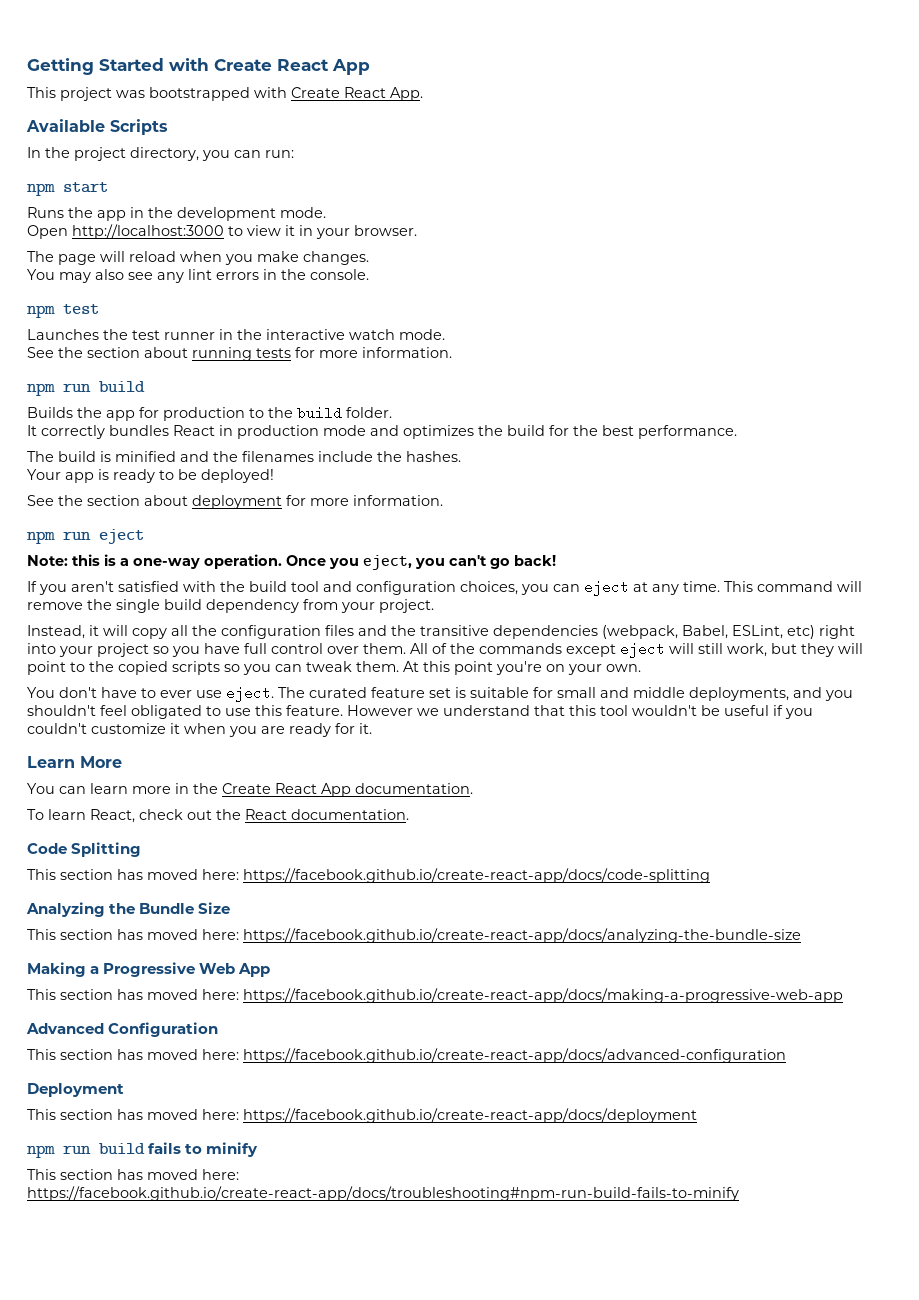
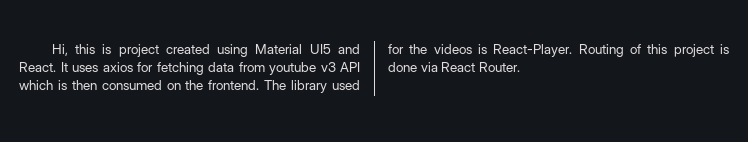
[27,58,370,75] [27,87,423,101] [26,119,168,135] [27,147,294,161] [27,182,108,196] [27,207,326,221] [27,224,417,239] [27,251,369,265] [27,269,369,283] [27,304,99,318] [27,329,445,340] [27,347,452,361] [27,381,145,396] [27,406,392,421] [27,425,737,439] [27,451,461,462] [27,469,274,483] [27,495,443,509] [27,529,144,544] [27,554,556,570] [27,580,862,596] [27,599,434,613] [27,625,855,639] [27,642,863,658] [27,661,641,675] [27,686,853,702] [27,705,813,719] [27,723,372,737] [27,756,122,768] [27,783,473,797] [27,809,409,823] [27,842,142,857] [27,868,710,883] [26,902,231,917] [27,928,801,943] [27,962,271,977] [27,988,843,1003] [26,1022,219,1037] [27,1048,786,1063] [27,1083,124,1097] [27,1108,697,1123] [27,1142,259,1158] [27,1169,239,1180] [27,1186,739,1201] Getting Started with Create React App // This project was bootstrapped with Create React App. // Available Scripts // In the project directory, you can run: // npm start // Runs the app in the development mode. // Open http://localhost:3000 to view it in your browser. // The page will reload when you make changes. // You may also see any lint errors in the console. // npm test // Launches the test runner in the interactive watch mode. // See the section about running tests for more information. // npm run build // Builds the app for production to the build folder. // It correctly bundles React in production mode and optimizes the build for the best performance. // The build is minified and the filenames include the hashes. // Your app is ready to be deployed! // See the section about deployment for more information. // npm run eject // Note: this is a one-way operation. Once you eject, you can't go back! // If you aren't satisfied with the build tool and configuration choices, you can eject at any time. This command will remove the single build dependency from your project. // Instead, it will copy all the configuration files and the transitive dependencies (webpack, Babel, ESLint, etc) right into your project so you have full control over them. All of the commands except eject will still work, but they will point to the copied scripts so you can tweak them. At this point you're on your own. // You don't have to ever use eject. The curated feature set is suitable for small and middle deployments, and you shouldn't feel obligated to use this feature. However we understand that this tool wouldn't be useful if you couldn't customize it when you are ready for it. // Learn More // You can learn more in the Create React App documentation. // To learn React, check out the React documentation. // Code Splitting // This section has moved here: https://facebook.github.io/create-react-app/docs/code-splitting // Analyzing the Bundle Size // This section has moved here: https://facebook.github.io/create-react-app/docs/analyzing-the-bundle-size // Making a Progressive Web App // This section has moved here: https://facebook.github.io/create-react-app/docs/making-a-progressive-web-app // Advanced Configuration // This section has moved here: https://facebook.github.io/create-react-app/docs/advanced-configuration // Deployment // This section has moved here: https://facebook.github.io/create-react-app/docs/deployment // npm run build fails to minify // This section has moved here: https://facebook.github.io/create-react-app/docs/troubleshooting#npm-run-build-fails-to-minify -> [51,44,360,57] [19,62,360,75] [19,80,360,93] [388,44,729,57] [388,62,520,72] Hi, this is project created using Material UI5 and React. It uses axios for fetching data from youtube v3 API which is then consumed on the frontend. The library used for the videos is React-Player. Routing of this project is done via React Router.

